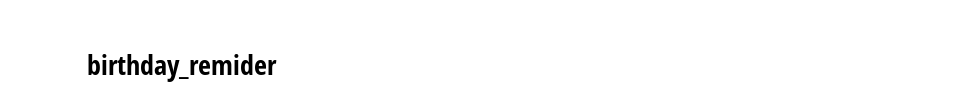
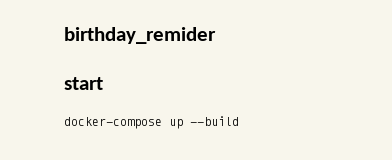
(277, 68) none -> [64,77,103,90] [64,116,239,129] // start // docker-compose up --build

